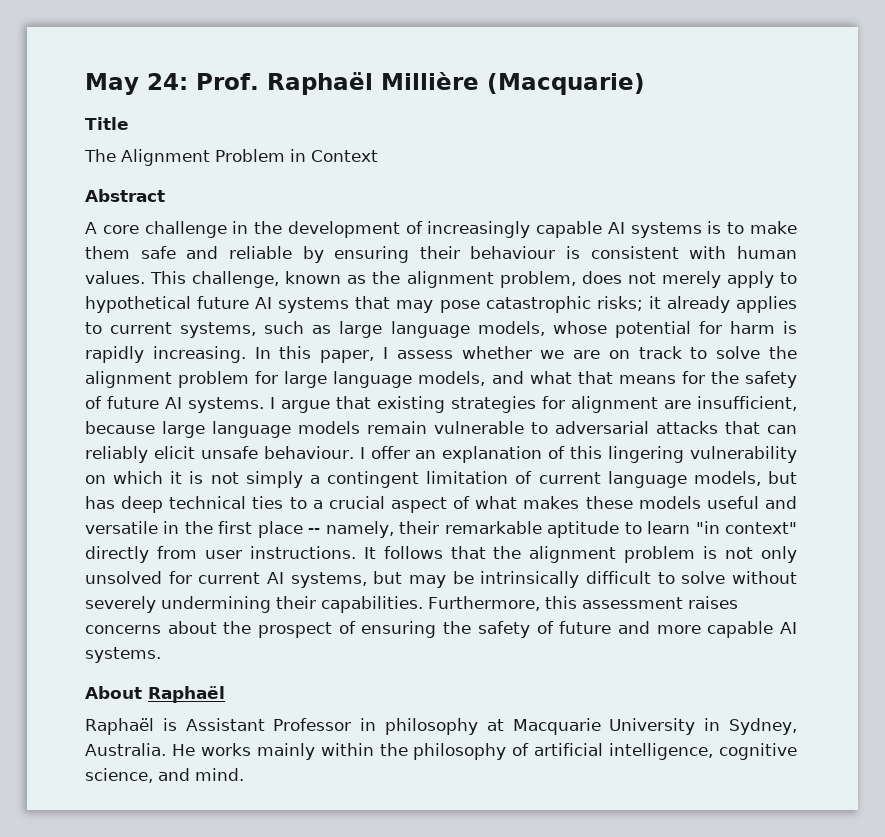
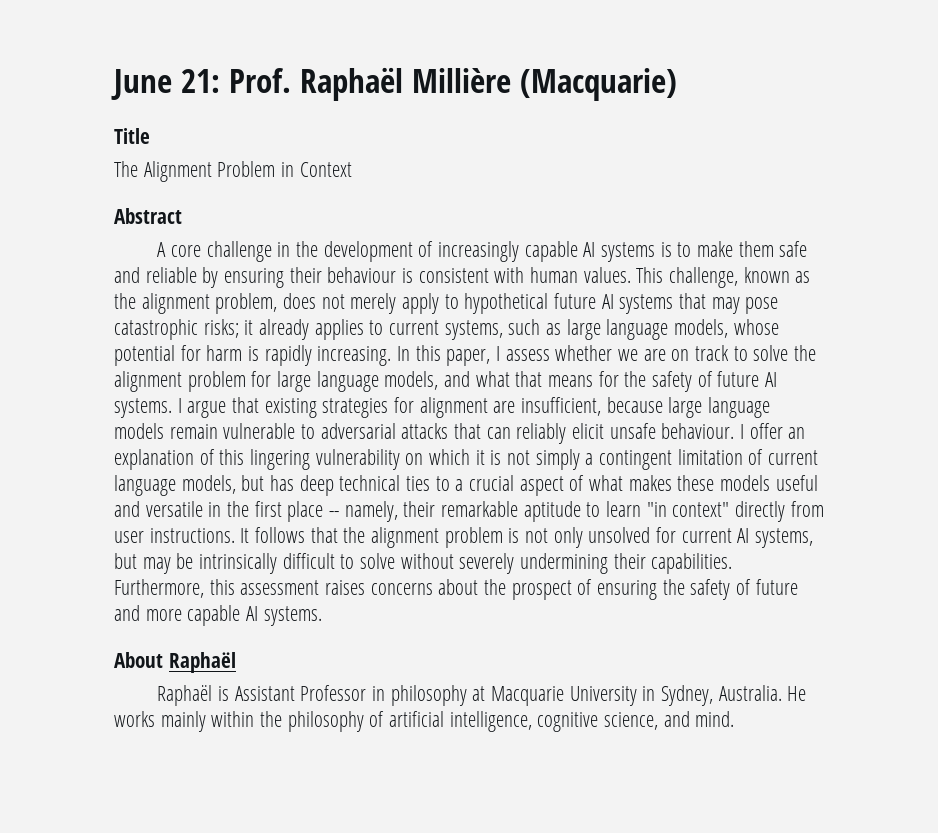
[85,73,188,95] May 24: -> [111,69,220,100] June 21:

